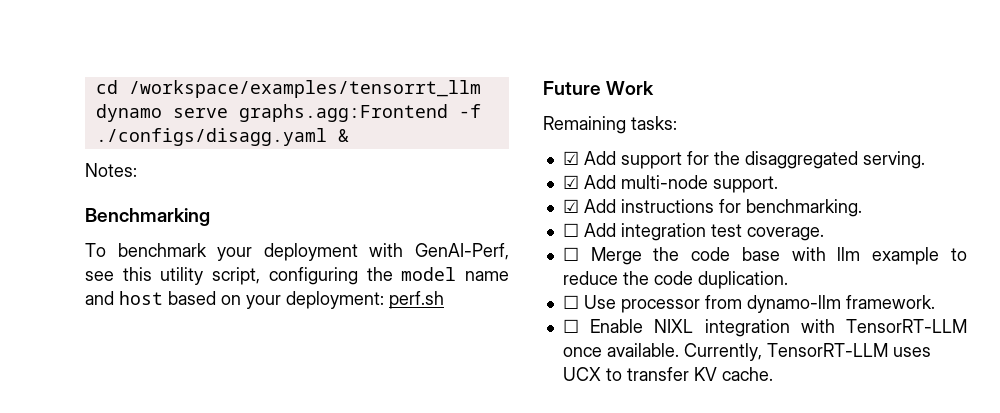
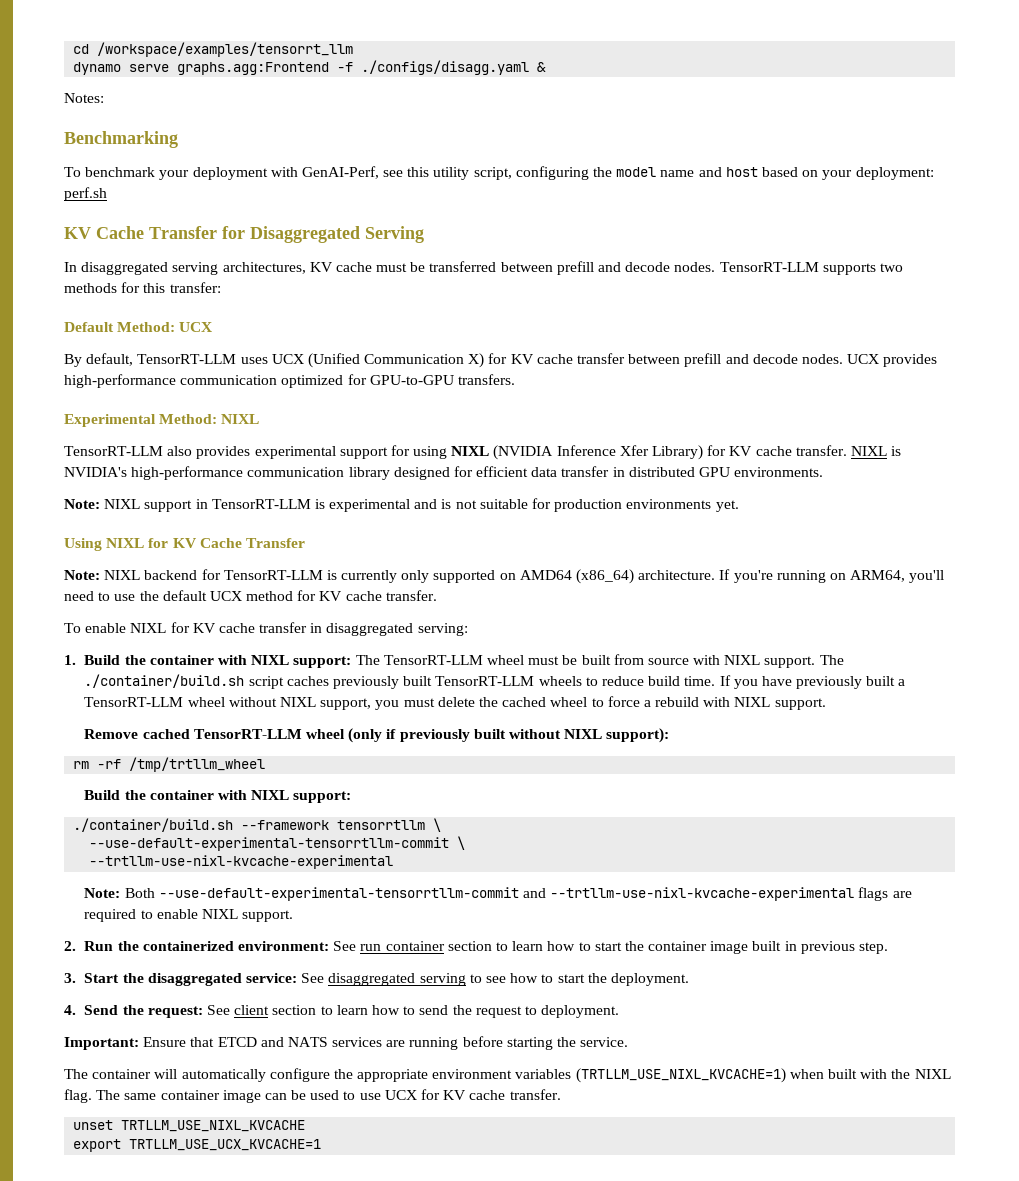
[543,81,655,95] [543,116,677,134] [562,151,925,169] [562,175,778,193] [562,199,862,217] [562,223,824,241] [562,247,967,265] [562,271,788,289] [562,295,935,313] [562,319,967,337] [562,343,931,361] [562,367,773,381] Future Work // Remaining tasks: // ☑ Add support for the disaggregated serving. // ☑ Add multi-node support. // ☑ Add instructions for benchmarking. // ☐ Add integration test coverage. // ☐ Merge the code base with llm example to reduce the code duplication. // ☐ Use processor from dynamo-llm framework. // ☐ Enable NIXL integration with TensorRT-LLM once available. Currently, TensorRT-LLM uses UCX to transfer KV cache. -> [64,226,424,243] [64,261,903,275] [64,282,221,293] [64,322,214,332] [64,353,938,368] [64,374,515,388] [64,414,260,427] [64,445,902,460] [64,466,824,480] [64,498,739,512] [64,538,305,551] [64,569,945,584] [64,590,437,601] [64,622,468,636] [64,654,844,668] [84,674,906,689] [84,696,826,710] [84,728,670,743] [73,757,266,772] [84,790,352,803] [73,818,442,832] [89,836,466,851] [89,855,394,869] [84,887,912,901] [84,909,294,922] [64,941,888,954] [64,973,689,986] [64,1005,620,1018] [64,1036,629,1050] [64,1068,951,1083] [64,1089,561,1103] [73,1120,306,1132] [73,1139,322,1152] KV Cache Transfer for Disaggregated Serving // In disaggregated serving architectures, KV cache must be transferred between prefill and decode nodes. TensorRT-LLM supports two methods for this transfer: // Default Method: UCX // By default, TensorRT-LLM uses UCX (Unified Communication X) for KV cache transfer between prefill and decode nodes. UCX provides high-performance communication optimized for GPU-to-GPU transfers. // Experimental Method: NIXL // TensorRT-LLM also provides experimental support for using NIXL (NVIDIA Inference Xfer Library) for KV cache transfer. NIXL is NVIDIA's high-performance communication library designed for efficient data transfer in distributed GPU environments. // Note: NIXL support in TensorRT-LLM is experimental and is not suitable for production environments yet. // Using NIXL for KV Cache Transfer // Note: NIXL backend for TensorRT-LLM is currently only supported on AMD64 (x86_64) architecture. If you're running on ARM64, you'll need to use the default UCX method for KV cache transfer. // To enable NIXL for KV cache transfer in disaggregated serving: // 1. Build the container with NIXL support: The TensorRT-LLM wheel must be built from source with NIXL support. The ./container/build.sh script caches previously built TensorRT-LLM wheels to reduce build time. If you have previously built a TensorRT-LLM wheel without NIXL support, you must delete the cached wheel to force a rebuild with NIXL support. // Remove cached TensorRT-LLM wheel (only if previously built without NIXL support): // rm -rf /tmp/trtllm_wheel // Build the container with NIXL support: // ./container/build.sh --framework tensorrtllm \ // --use-default-experimental-tensorrtllm-commit \ // --trtllm-use-nixl-kvcache-experimental // Note: Both --use-default-experimental-tensorrtllm-commit and --trtllm-use-nixl-kvcache-experimental flags are required to enable NIXL support. // 2. Run the containerized environment: See run container section to learn how to start the container image built in previous step. // 3. Start the disaggregated service: See disaggregated serving to see how to start the deployment. // 4. Send the request: See client section to learn how to send the request to deployment. // Important: Ensure that ETCD and NATS services are running before starting the service. // The container will automatically configure the appropriate environment variables (TRTLLM_USE_NIXL_KVCACHE=1) when built with the NIXL flag. The same container image can be used to use UCX for KV cache transfer. // unset TRTLLM_USE_NIXL_KVCACHE // export TRTLLM_USE_UCX_KVCACHE=1

